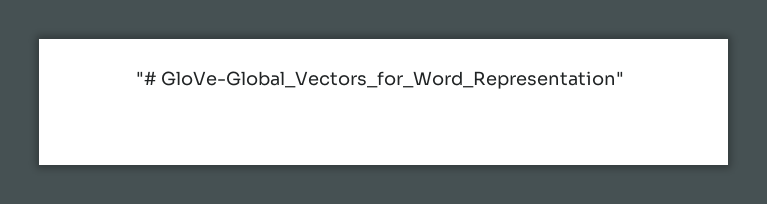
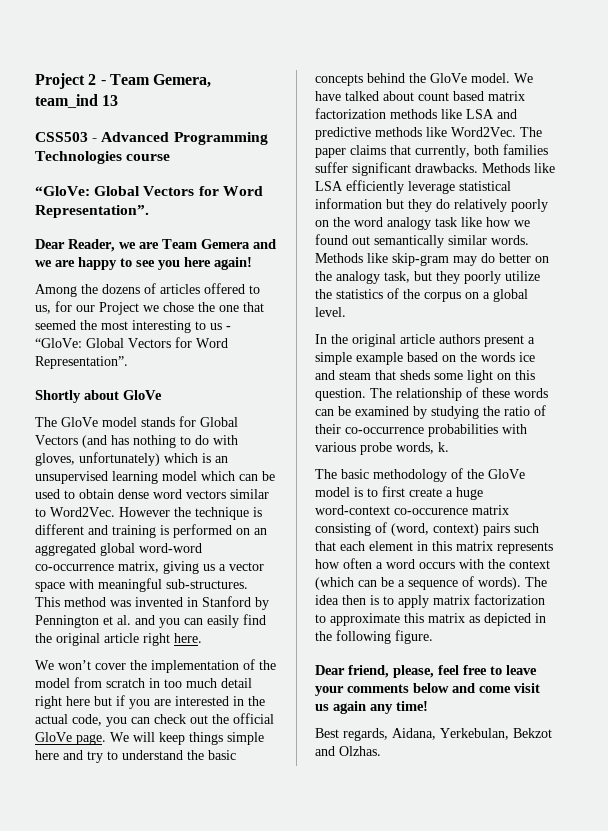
[136,71,624,89] "# GloVe-Global_Vectors_for_Word_Representation" -> [35,73,212,89] [35,94,119,108] [35,132,268,145] [35,151,171,164] [35,186,263,196] [35,205,149,218] [35,239,276,252] [35,257,252,270] [35,283,260,297] [35,301,264,315] [35,320,231,333] [35,337,228,348] [35,356,128,369] [35,390,162,403] [35,416,238,427] [35,435,238,448] [35,452,228,466] [35,471,275,484] [35,489,269,499] [35,507,262,520] [35,524,267,538] [35,543,202,556] [35,561,264,574] [35,578,248,592] [35,596,269,610] [35,614,266,628] [35,633,202,646] [35,659,276,673] [35,677,252,688] [35,695,265,709] [35,713,274,727] [35,732,264,745] [35,750,236,763] [315,73,533,86] [315,91,525,101] [315,108,517,119] [315,127,542,140] [315,144,548,158] [315,162,555,176] [315,180,511,194] [315,198,548,212] [315,217,530,230] [315,234,529,248] [315,253,549,266] [315,271,540,284] [315,288,528,302] [315,307,346,317] [315,334,535,347] [315,352,535,365] [315,370,535,383] [315,387,548,401] [315,405,546,419] [315,424,527,437] [315,442,449,455] [315,468,525,482] [315,486,483,500] [315,505,509,515] [315,522,539,536] [315,541,553,554] [315,558,550,569] [315,576,547,590] [315,594,545,608] [315,613,546,626] [315,630,433,644] [315,665,537,678] [315,683,540,696] [315,701,428,714] [315,728,552,741] [315,746,381,756] Project 2 - Team Gemera, team_ind 13 // CSS503 - Advanced Programming Technologies course // “GlоVе: Glоbаl Vеctоrs fоr Wоrd Rеprеsеntаtiоn”. // Dear Reader, we are Team Gemera and we are happy to see you here again! // Among the dozens of articles offered to us, for our Project we chose the one that seemed the most interesting to us - “GlоVе: Glоbаl Vеctоrs fоr Wоrd Rеprеsеntаtiоn”. // Shortly about GloVe // The GloVe model stands for Global Vectors (and has nothing to do with gloves, unfortunately) which is an unsupervised learning model which can be used to obtain dense word vectors similar to Word2Vec. However the technique is different and training is performed on an aggregated global word-word co-occurrence matrix, giving us a vector space with meaningful sub-structures. This method was invented in Stanford by Pennington et al. and you can easily find the original article right here. // We won’t cover the implementation of the model from scratch in too much detail right here but if you are interested in the actual code, you can check out the official GloVe page. We will keep things simple here and try to understand the basic concepts behind the GloVe model. We have talked about count based matrix factorization methods like LSA and predictive methods like Word2Vec. The paper claims that currently, both families suffer significant drawbacks. Methods like LSA efficiently leverage statistical information but they do relatively poorly on the word analogy task like how we found out semantically similar words. Methods like skip-gram may do better on the analogy task, but they poorly utilize the statistics of the corpus on a global level. // In the original article authors present a simple example based on the words ice and steam that sheds some light on this question. The relationship of these words can be examined by studying the ratio of their co-occurrence probabilities with various probe words, k. // The basic methodology of the GloVe model is to first create a huge word-context co-occurence matrix consisting of (word, context) pairs such that each element in this matrix represents how often a word occurs with the context (which can be a sequence of words). The idea then is to apply matrix factorization to approximate this matrix as depicted in the following figure. // Dear friend, please, feel free to leave your comments below and come visit us again any time! // Best regards, Aidana, Yerkebulan, Bekzot and Olzhas.

